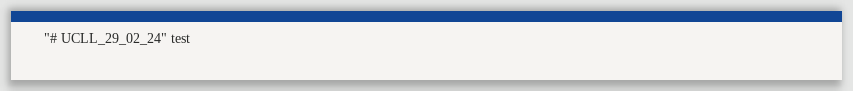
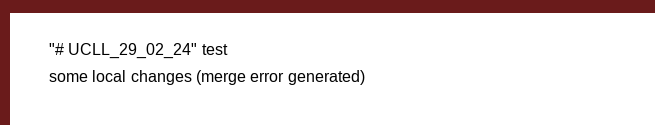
(190, 38) none -> [49,70,365,85] // some local changes (merge error generated)

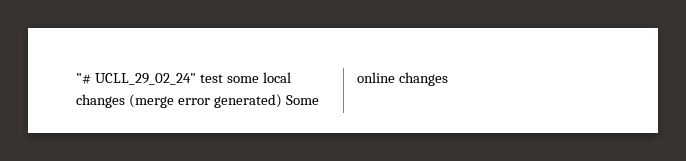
(228, 49) // -> (223, 78) none
(365, 77) none -> [285,95,319,105] [357,72,448,86] Some online changes

